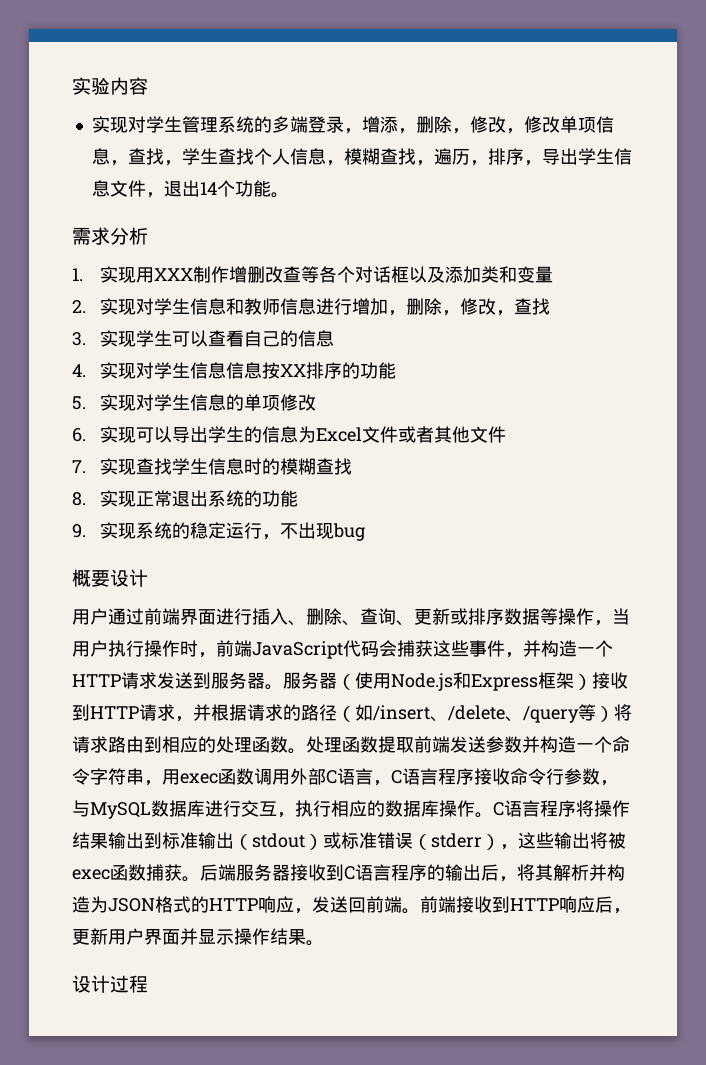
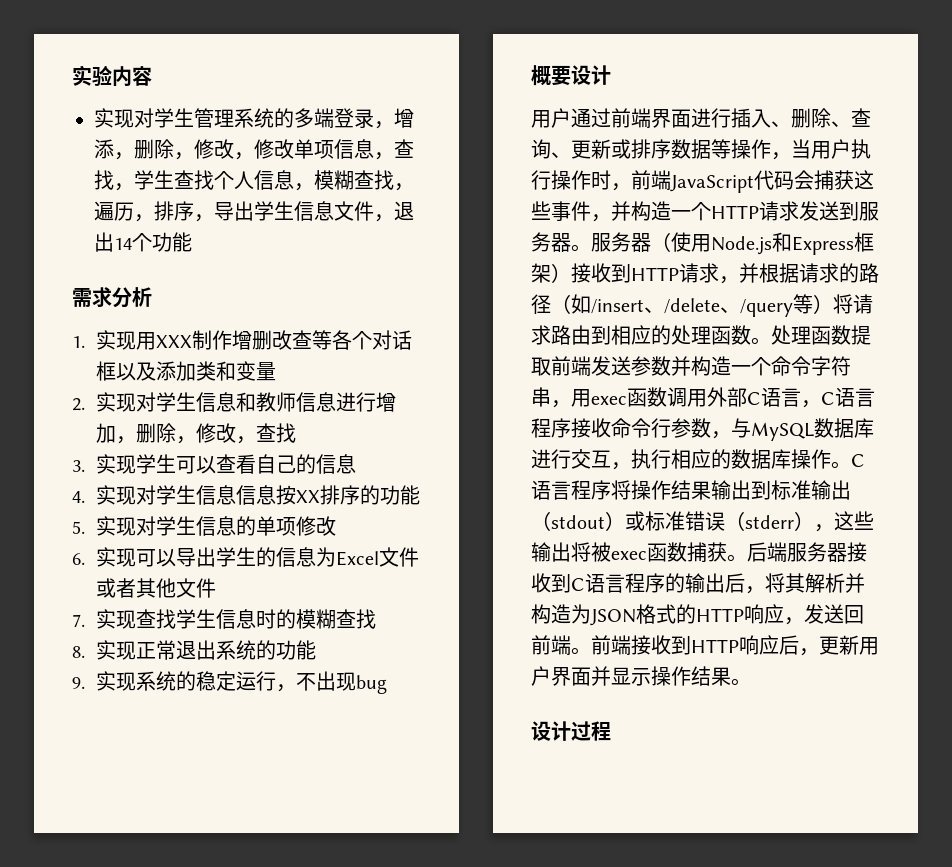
[270,192,289,198] 。 -> (192, 242) none

